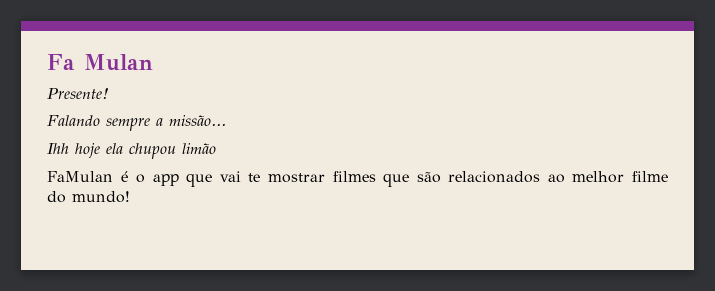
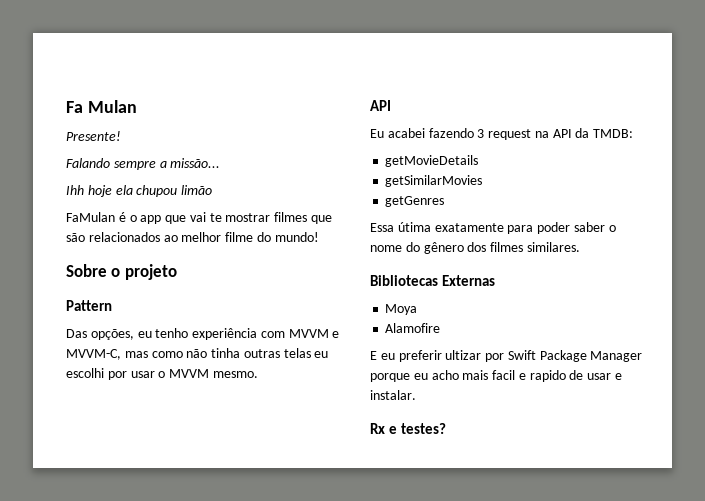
(130, 197) none -> [66,264,177,280] [66,300,112,311] [66,328,340,340] [66,348,329,360] [66,368,258,380] [370,100,391,111] [370,128,634,140] [385,155,479,167] [385,175,483,187] [385,196,445,207] [370,222,616,234] [370,242,580,254] [370,275,496,286] [385,304,418,315] [385,323,441,333] [370,350,643,362] [370,370,623,382] [370,390,416,400] [370,423,447,434] // Sobre o projeto // Pattern // Das opções, eu tenho experiência com MVVM e MVVM-C, mas como não tinha outras telas eu escolhi por usar o MVVM mesmo. // API // Eu acabei fazendo 3 request na API da TMDB: // getMovieDetails // getSimilarMovies // getGenres // Essa útima exatamente para poder saber o nome do gênero dos filmes similares. // Bibliotecas Externas // Moya // Alamofire // E eu preferir ultizar por Swift Package Manager porque eu acho mais facil e rapido de usar e instalar. // Rx e testes?

